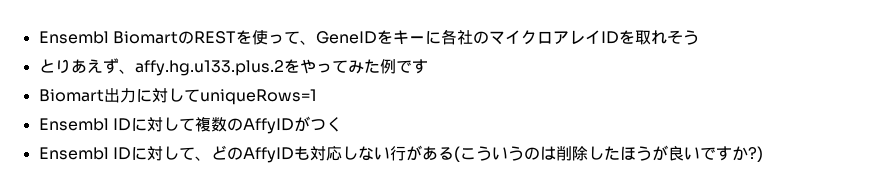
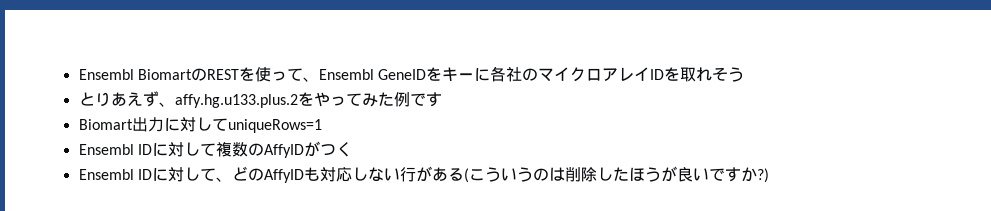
(316, 42) none -> [318,69,374,80] Ensembl

